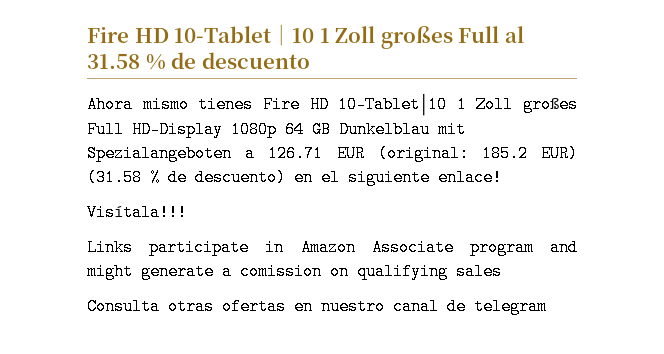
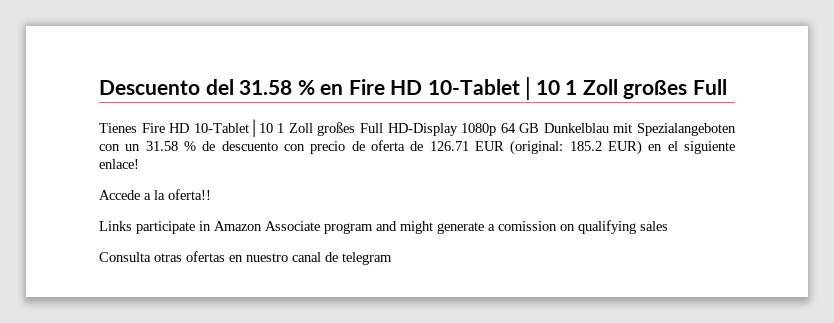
[87,24,524,49] [87,52,310,70] [87,96,254,113] Fire HD 10-Tablet│10 1 Zoll großes Full al 31.58 % de descuento // Ahora mismo tienes -> [99,77,727,100] [99,123,137,133] Descuento del 31.58 % en Fire HD 10-Tablet│10 1 Zoll großes Full // Tienes
[245,145,256,162] a -> [99,140,424,154] con un 31.58 % de descuento con precio de oferta de
[87,169,286,186] (31.58 % de descuento) -> (642, 147) none
[87,204,187,221] Visítala!!! -> [99,189,211,200] Accede a la oferta!!

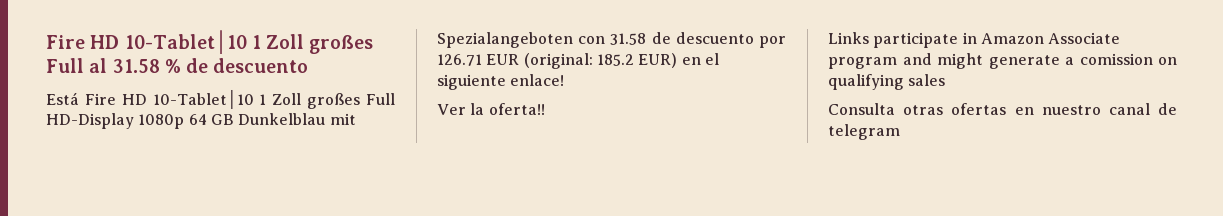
[99,77,727,100] [99,123,137,133] Descuento del 31.58 % en Fire HD 10-Tablet│10 1 Zoll großes Full // Tienes -> [46,30,374,54] [46,58,309,73] [46,92,79,105] Fire HD 10-Tablet│10 1 Zoll großes Full al 31.58 % de descuento // Está
[125,140,424,154] un 31.58 % de descuento con precio de oferta de -> [610,32,786,48] 31.58 de descuento por
[99,190,151,200] Accede a -> [437,104,466,115] Ver

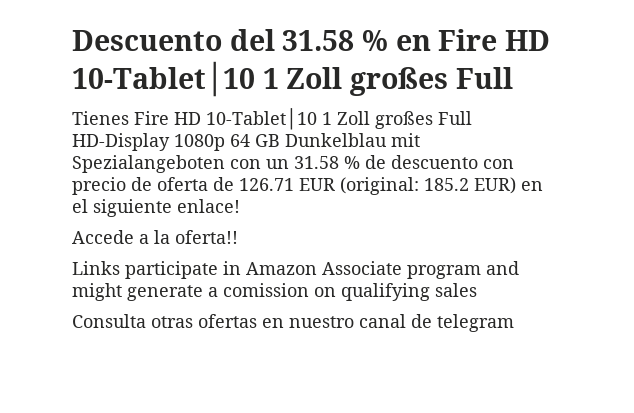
[46,30,374,54] [46,58,309,73] [46,92,79,105] Fire HD 10-Tablet│10 1 Zoll großes Full al 31.58 % de descuento // Está -> [72,29,551,51] [72,61,513,97] [72,111,129,125] Descuento del 31.58 % en Fire HD 10-Tablet│10 1 Zoll großes Full // Tienes
[610,32,786,48] 31.58 de descuento por -> [266,155,514,169] [72,177,234,195] un 31.58 % de descuento con precio de oferta de
[437,104,466,115] Ver -> [72,230,149,244] Accede a

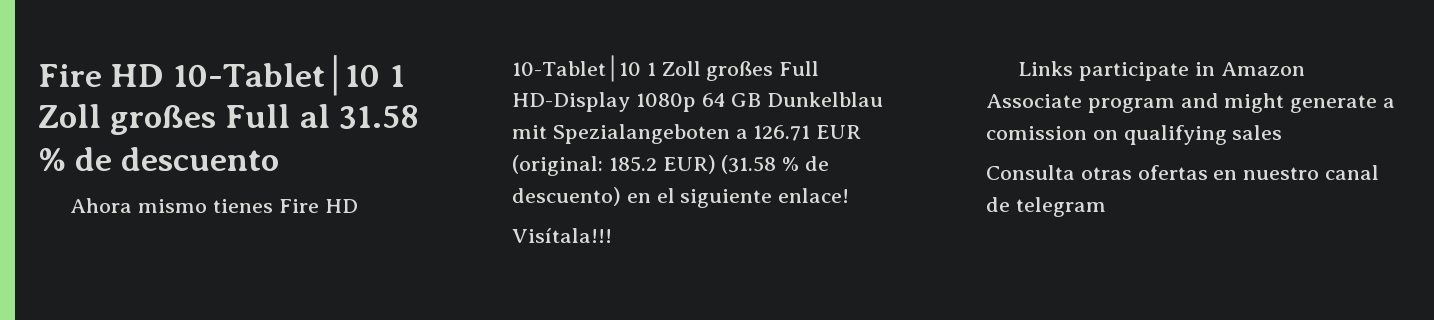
[72,29,551,51] [72,61,513,97] [72,111,129,125] Descuento del 31.58 % en Fire HD 10-Tablet│10 1 Zoll großes Full // Tienes -> [38,55,405,96] [38,104,419,135] [38,147,280,171] [70,198,273,213] Fire HD 10-Tablet│10 1 Zoll großes Full al 31.58 % de descuento // Ahora mismo tienes
[230,155,514,169] [72,177,234,195] con un 31.58 % de descuento con precio de oferta de -> [735,129,748,139] a
(516, 185) none -> [721,155,830,174] [512,187,621,206] (31.58 % de descuento)
[72,230,238,244] Accede a la oferta!! -> [512,228,612,243] Visítala!!!

